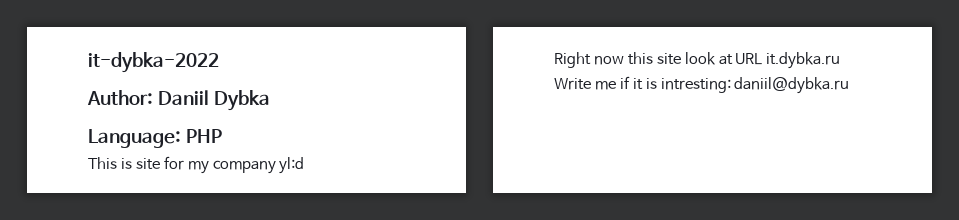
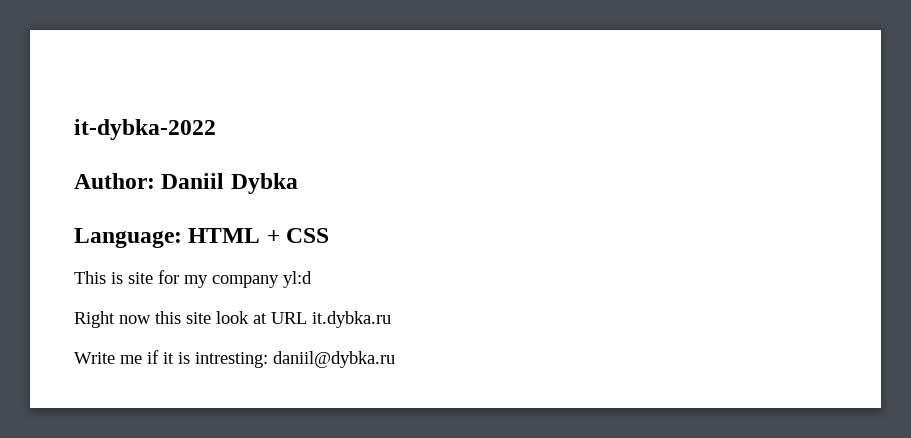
[185,129,222,143] PHP -> [188,228,330,243] HTML + CSS

